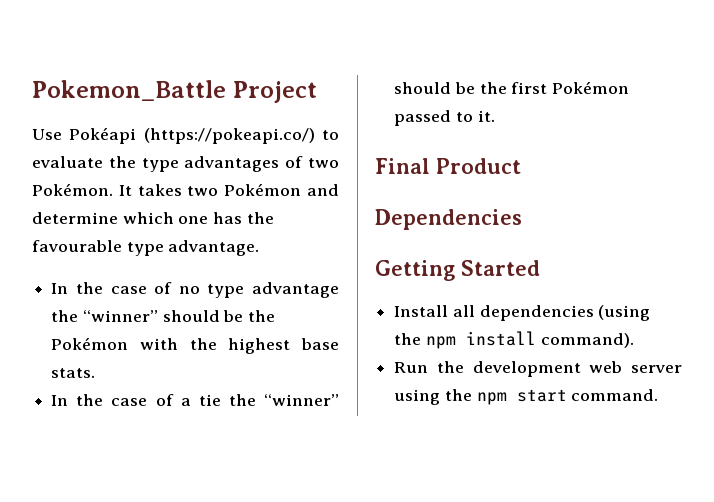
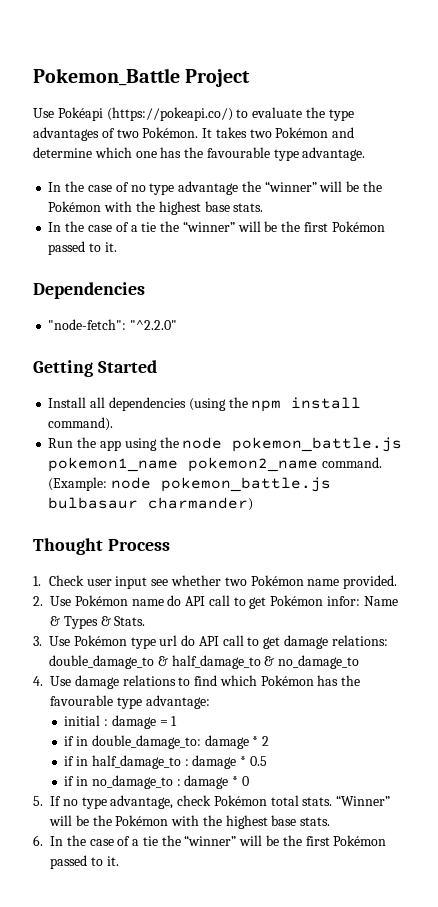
[162,310,220,322] should -> [319,181,343,192] will
[394,82,452,94] should -> [237,221,261,232] will
[375,158,521,174] [375,209,522,230] Final Product // Dependencies -> [33,282,145,299] [48,319,178,330] Dependencies // "node-fetch": "^2.2.0"
[472,361,682,377] [394,389,659,405] development web server using the npm start command. -> [99,437,403,452] [48,457,383,472] [48,477,332,492] [48,497,254,511] [33,538,170,555] [33,575,398,589] [33,595,398,609] [50,616,146,629] [33,635,388,649] [49,655,360,669] [33,675,361,689] [50,695,210,709] [64,715,178,729] [64,735,270,749] [64,755,267,769] [64,775,249,789] [33,795,391,809] [49,815,331,829] [33,835,387,846] [50,855,119,869] app using the node pokemon_battle.js pokemon1_name pokemon2_name command. (Example: node pokemon_battle.js bulbasaur charmander) // Thought Process // 1. Check user input see whether two Pokémon name provided. // 2. Use Pokémon name do API call to get Pokémon infor: Name & Types & Stats. // 3. Use Pokémon type url do API call to get damage relations: double_damage_to & half_damage_to & no_damage_to // 4. Use damage relations to find which Pokémon has the favourable type advantage: // initial : damage = 1 // if in double_damage_to: damage * 2 // if in half_damage_to : damage * 0.5 // if in no_damage_to : damage * 0 // 5. If no type advantage, check Pokémon total stats. “Winner” will be the Pokémon with the highest base stats. // 6. In the case of a tie the “winner” will be the first Pokémon passed to it.

